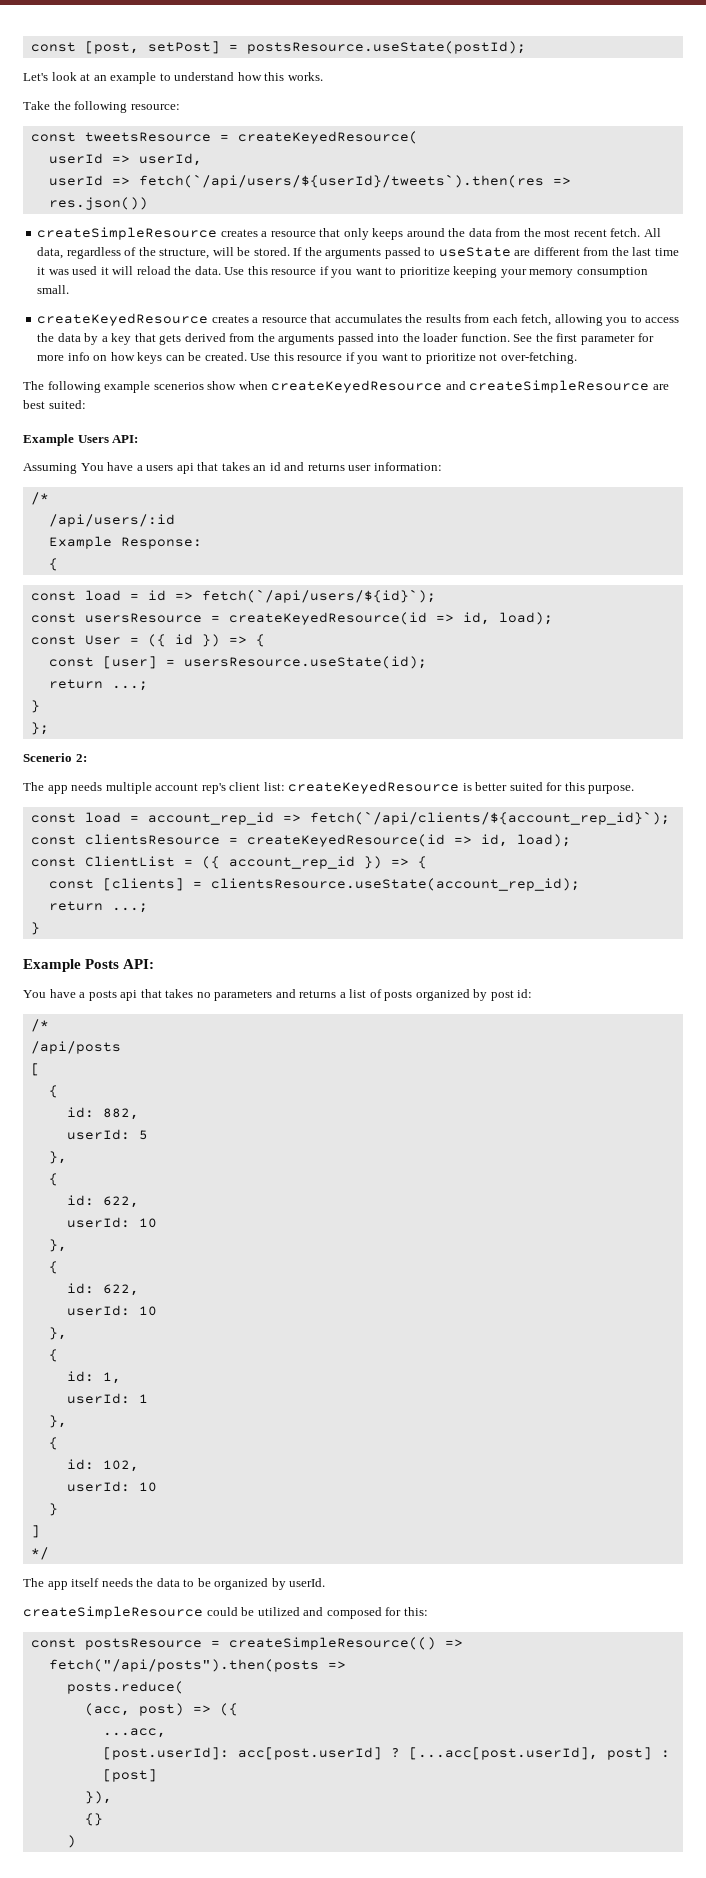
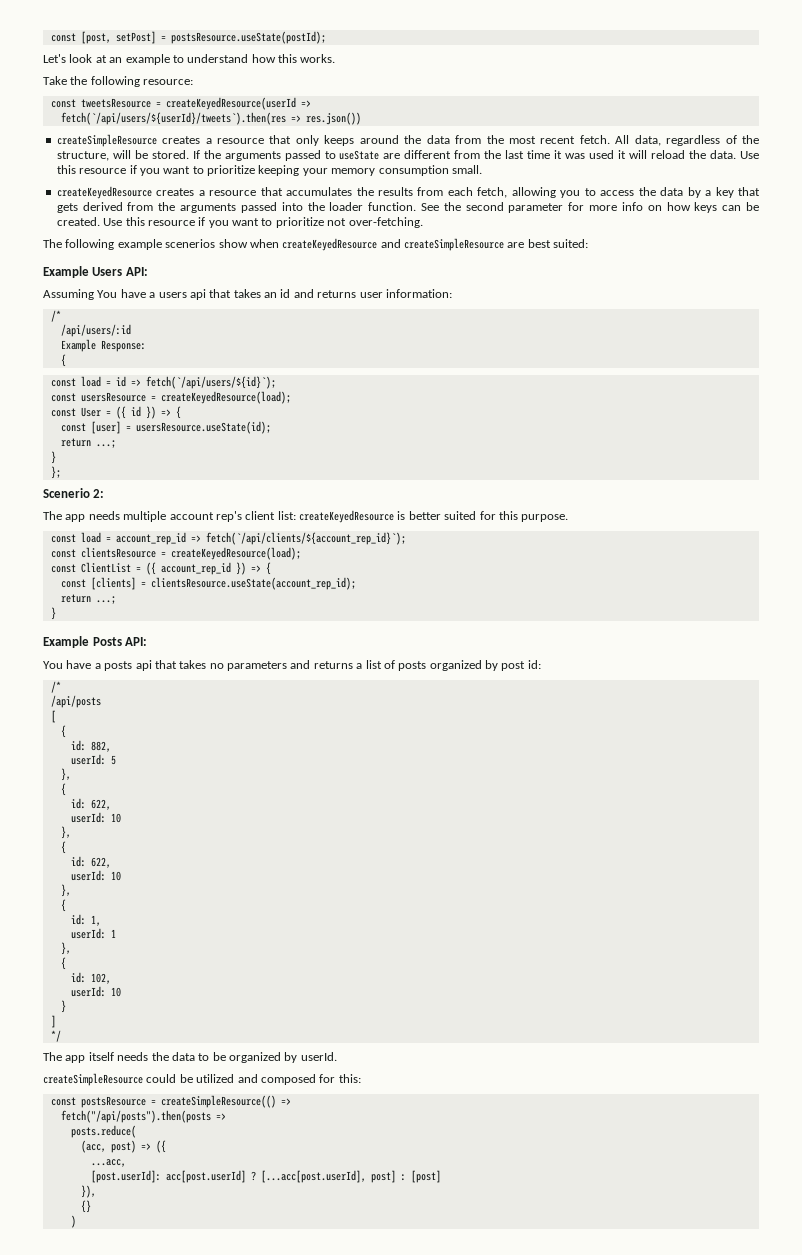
[237,131,418,144] [48,153,202,166] [48,175,130,186] createKeyedResource( // userId => userId, // userId => -> [165,97,311,110] createKeyedResource(userId => //
[556,333,578,342] first -> [465,202,504,211] second
[228,612,553,625] createKeyedResource(id => id, load); -> [160,391,291,404] createKeyedResource(load);
[246,834,571,847] createKeyedResource(id => id, load); -> [170,547,301,560] createKeyedResource(load);

